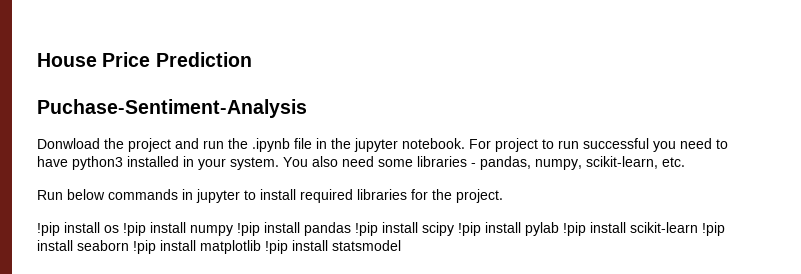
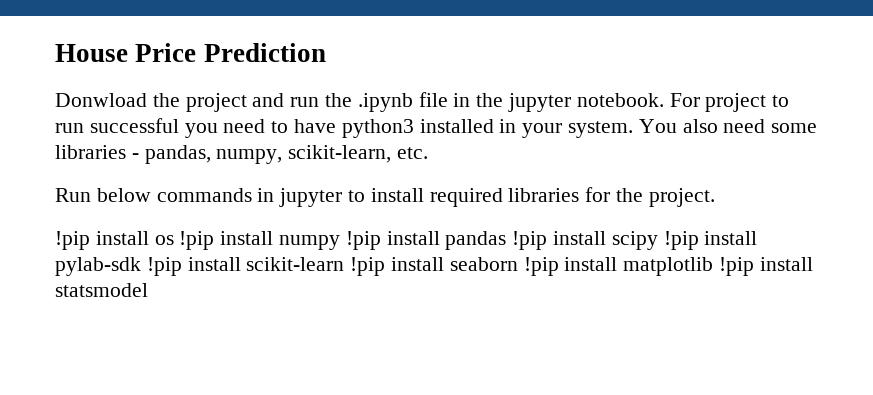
[37,99,307,118] // Puchase-Sentiment-Analysis -> (326, 52) none
[525,222,559,236] pylab -> [55,257,141,276] pylab-sdk

